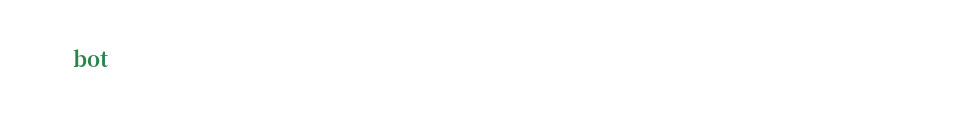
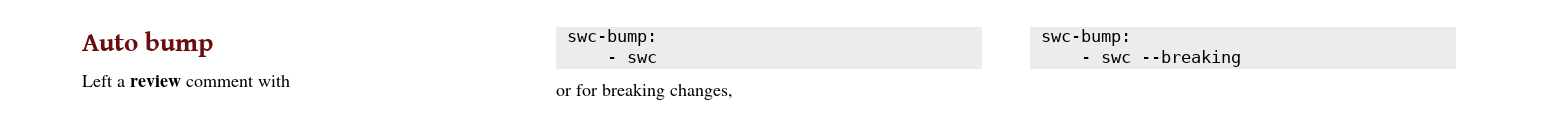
[73,49,109,67] bot -> [82,31,214,57] [82,75,290,87] [566,29,657,46] [606,54,657,63] [556,83,733,100] [1040,29,1131,46] [1080,50,1241,67] Auto bump // Left a review comment with // swc-bump: // - swc // or for breaking changes, // swc-bump: // - swc --breaking

